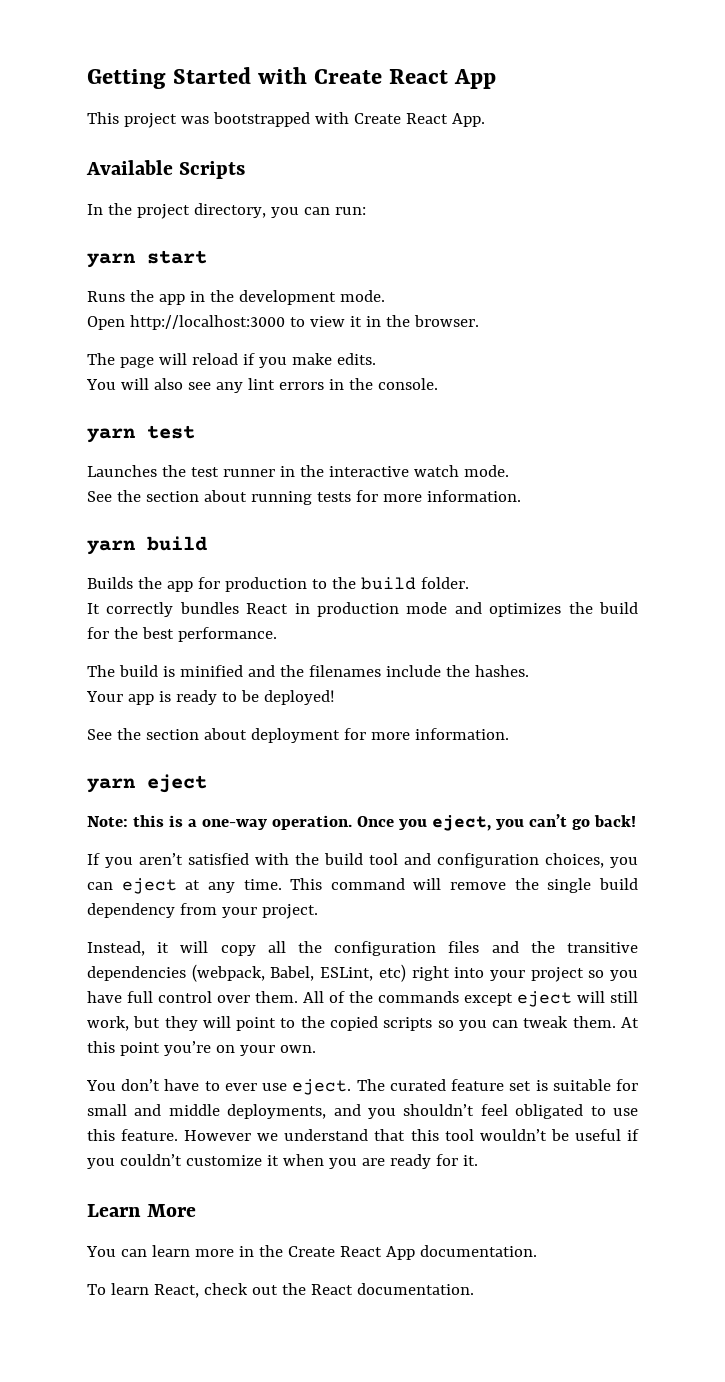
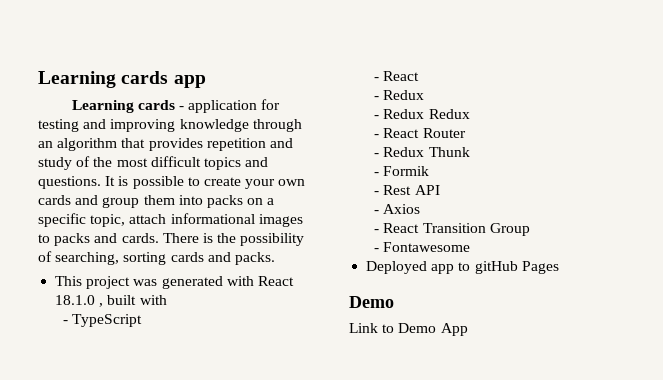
[87,67,497,89] [87,112,485,128] [86,160,246,179] [87,203,366,219] [87,250,207,268] [87,290,385,305] [87,315,479,330] [87,353,376,368] [86,378,438,393] [87,425,195,443] [87,465,509,477] [87,490,521,505] [87,536,207,555] [87,577,469,592] [87,602,638,617] [87,627,277,642] [87,665,529,677] [86,690,335,705] [87,728,509,743] [87,774,207,793] [87,814,636,831] [87,853,638,868] [87,878,638,894] [87,903,318,919] [87,941,638,956] [87,964,638,982] [87,991,638,1007] [87,1016,639,1031] [87,1041,316,1056] [86,1079,638,1095] [87,1104,638,1119] [87,1129,639,1141] [87,1154,478,1169] [87,1204,197,1217] [86,1245,537,1260] [87,1283,474,1298] Getting Started with Create React App // This project was bootstrapped with Create React App. // Available Scripts // In the project directory, you can run: // yarn start // Runs the app in the development mode. // Open http://localhost:3000 to view it in the browser. // The page will reload if you make edits. // You will also see any lint errors in the console. // yarn test // Launches the test runner in the interactive watch mode. // See the section about running tests for more information. // yarn build // Builds the app for production to the build folder. // It correctly bundles React in production mode and optimizes the build for the best performance. // The build is minified and the filenames include the hashes. // Your app is ready to be deployed! // See the section about deployment for more information. // yarn eject // Note: this is a one-way operation. Once you eject, you can’t go back! // If you aren’t satisfied with the build tool and configuration choices, you can eject at any time. This command will remove the single build dependency from your project. // Instead, it will copy all the configuration files and the transitive dependencies (webpack, Babel, ESLint, etc) right into your project so you have full control over them. All of the commands except eject will still work, but they will point to the copied scripts so you can tweak them. At this point you’re on your own. // You don’t have to ever use eject. The curated feature set is suitable for small and middle deployments, and you shouldn’t feel obligated to use this feature. However we understand that this tool wouldn’t be useful if you couldn’t customize it when you are ready for it. // Learn More // You can learn more in the Create React App documentation. // To learn React, check out the React documentation. -> [38,71,206,88] [71,99,281,113] [38,119,302,132] [38,138,293,151] [38,156,269,170] [38,176,306,189] [38,195,275,208] [38,213,303,227] [38,233,305,246] [38,251,275,265] [55,276,294,289] [55,295,167,307] [63,314,143,327] [374,71,420,81] [374,90,425,100] [374,109,470,119] [374,128,466,138] [374,147,470,157] [374,166,430,176] [374,185,440,195] [374,204,421,214] [374,223,530,236] [374,242,471,252] [366,261,559,274] [349,296,394,308] [349,323,468,336] Learning cards app // Learning cards - application for testing and improving knowledge through an algorithm that provides repetition and study of the most difficult topics and questions. It is possible to create your own cards and group them into packs on a specific topic, attach informational images to packs and cards. There is the possibility of searching, sorting cards and packs. // This project was generated with React 18.1.0 , built with // - TypeScript // - React // - Redux // - Redux Redux // - React Router // - Redux Thunk // - Formik // - Rest API // - Axios // - React Transition Group // - Fontawesome // Deployed app to gitHub Pages // Demo // Link to Demo App

